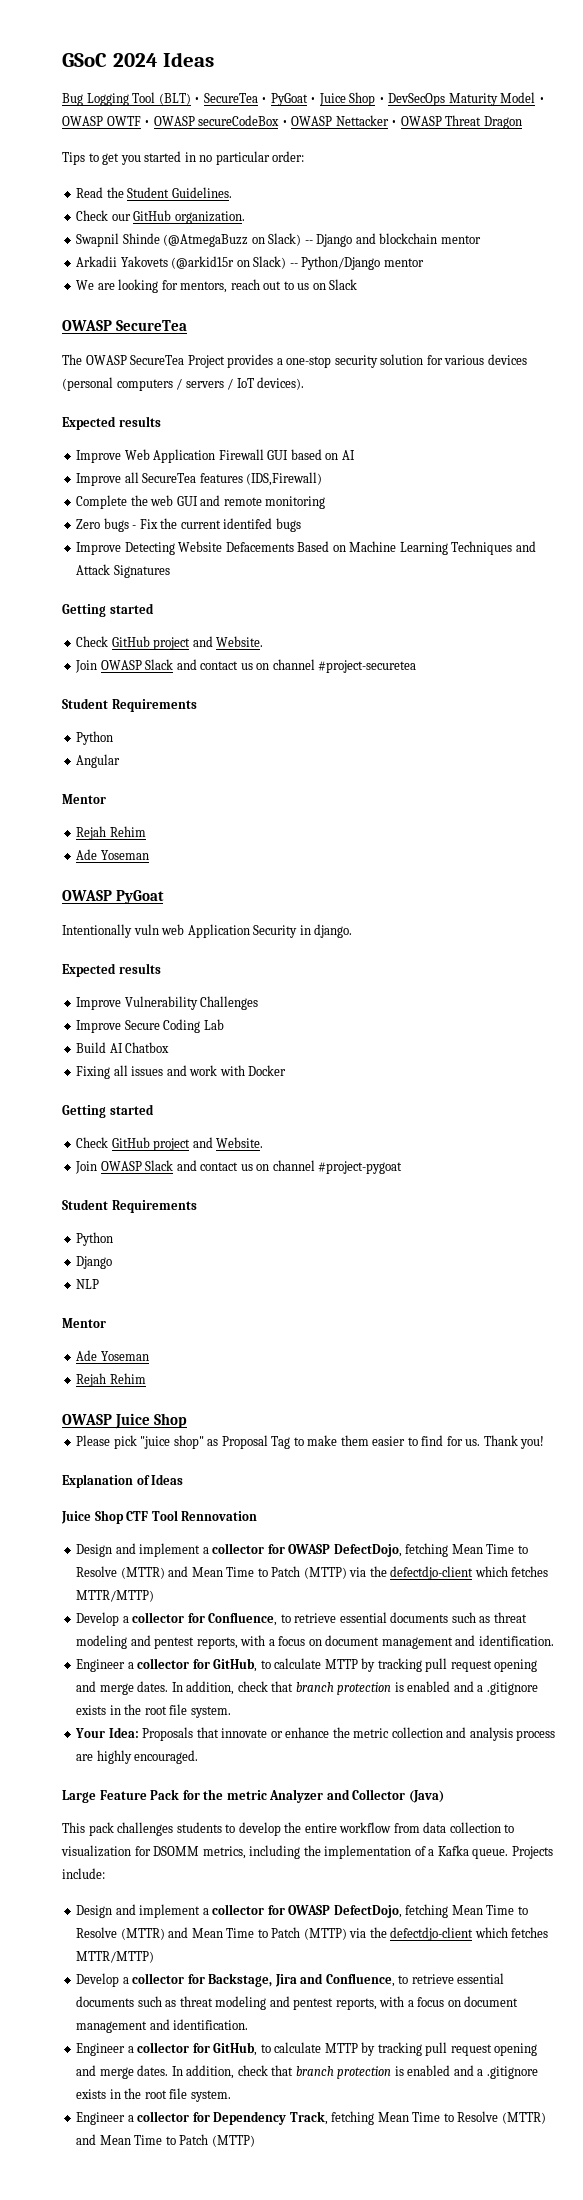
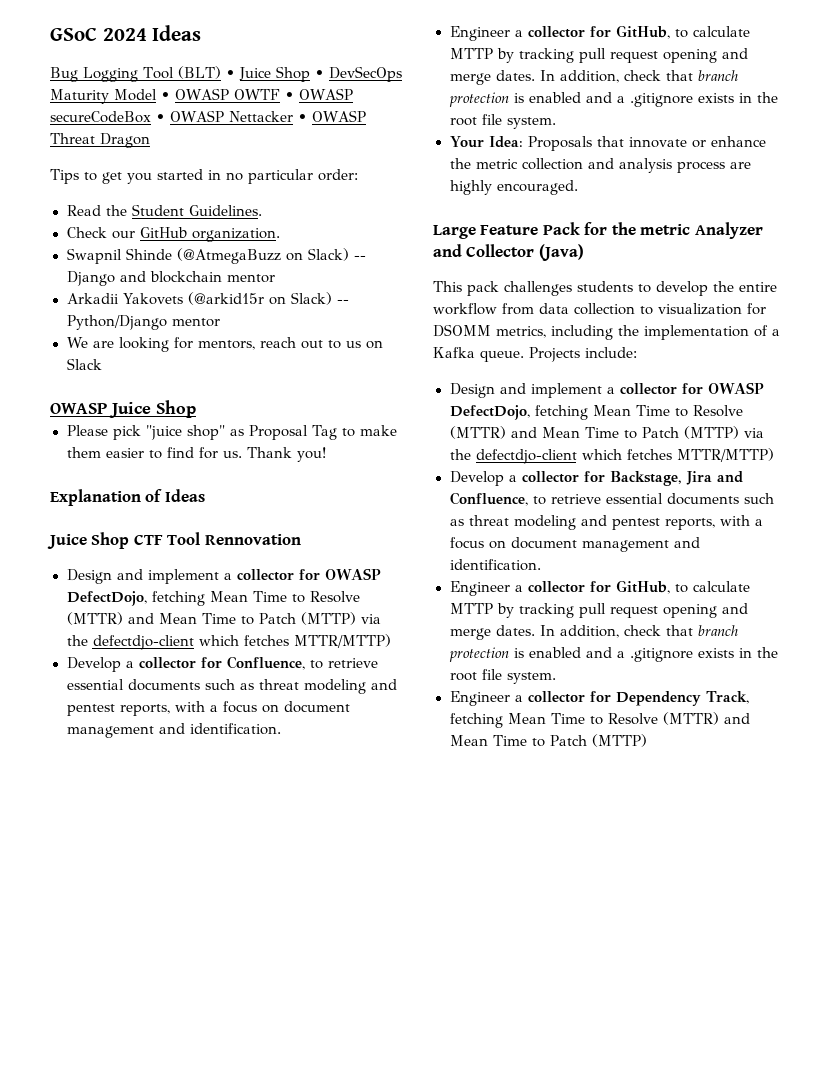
[203,93,317,106] SecureTea • PyGoat • -> (235, 74) none
[62,320,187,331] [62,354,527,368] [62,377,305,391] [62,416,161,430] [76,449,355,463] [76,472,323,486] [76,495,326,509] [76,518,301,532] [76,541,536,555] [76,564,170,578] [62,603,154,617] [76,636,264,650] [75,659,417,673] [62,698,197,712] [76,731,114,745] [76,754,121,768] [62,794,106,804] [76,826,146,840] [76,849,149,860] [62,890,164,904] [62,924,353,938] [62,963,161,977] [76,996,259,1010] [76,1019,224,1033] [76,1042,170,1053] [76,1065,287,1079] [62,1104,154,1118] [76,1137,264,1151] [75,1160,403,1174] [62,1199,197,1213] [76,1232,114,1246] [76,1256,113,1269] [76,1279,100,1289] [62,1318,106,1328] [76,1350,149,1361] [76,1373,146,1387] // OWASP SecureTea // The OWASP SecureTea Project provides a one-stop security solution for various devices (personal computers / servers / IoT devices). // Expected results // Improve Web Application Firewall GUI based on AI // Improve all SecureTea features (IDS,Firewall) // Complete the web GUI and remote monitoring // Zero bugs - Fix the current identifed bugs // Improve Detecting Website Defacements Based on Machine Learning Techniques and Attack Signatures // Getting started // Check GitHub project and Website. // Join OWASP Slack and contact us on channel #project-securetea // Student Requirements // Python // Angular // Mentor // Rejah Rehim // Ade Yoseman // OWASP PyGoat // Intentionally vuln web Application Security in django. // Expected results // Improve Vulnerability Challenges // Improve Secure Coding Lab // Build AI Chatbox // Fixing all issues and work with Docker // Getting started // Check GitHub project and Website. // Join OWASP Slack and contact us on channel #project-pygoat // Student Requirements // Python // Django // NLP // Mentor // Ade Yoseman // Rejah Rehim -> (102, 364) none

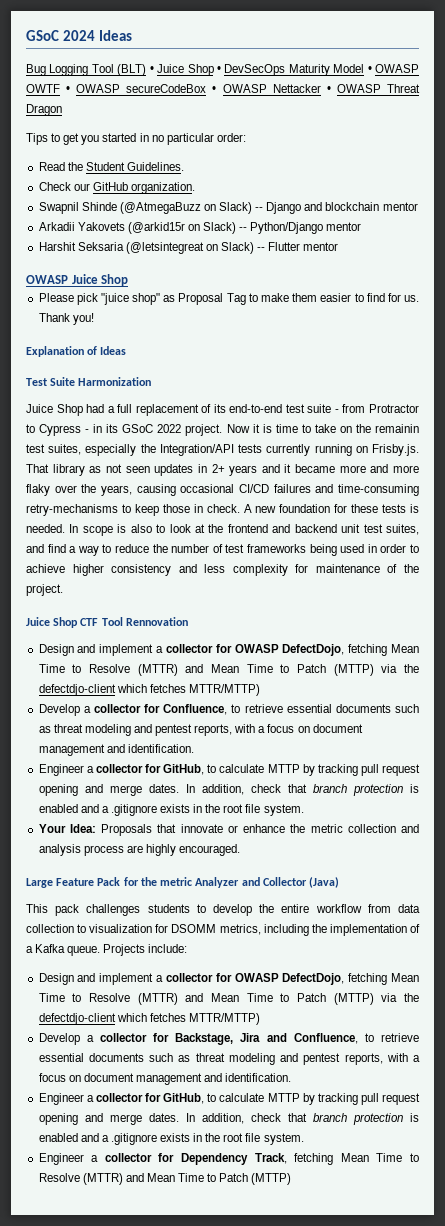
[66,337,384,352] [66,358,102,370] We are looking for mentors, reach out to us on Slack -> [38,242,339,254] Harshit Seksaria (@letsintegreat on Slack) -- Flutter mentor
(205, 495) none -> [26,377,152,386] [26,404,420,416] [26,424,419,436] [26,444,419,456] [26,464,420,476] [26,484,419,496] [26,504,419,516] [26,524,419,536] [26,544,420,556] [26,564,419,576] [26,584,63,596] // Test Suite Harmonization // Juice Shop had a full replacement of its end-to-end test suite - from Protractor to Cypress - in its GSoC 2022 project. Now it is time to take on the remainin test suites, especially the Integration/API tests currently running on Frisby.js. That library as not seen updates in 2+ years and it became more and more flaky over the years, causing occasional CI/CD failures and time-consuming retry-mechanisms to keep those in check. A new foundation for these tests is needed. In scope is also to look at the frontend and backend unit test suites, and find a way to reduce the number of test frameworks being used in order to achieve higher consistency and less complexity for maintenance of the project.

